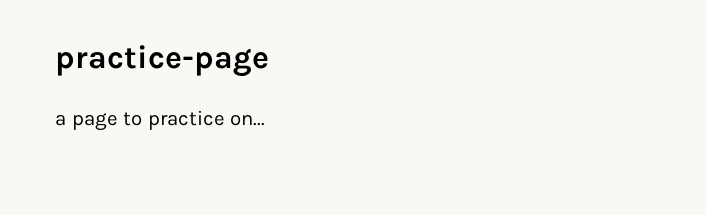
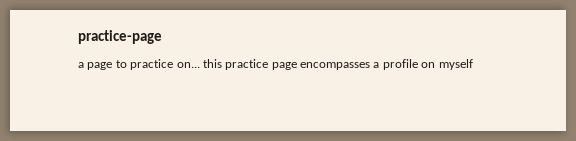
(266, 120) none -> [202,59,473,70] this practice page encompasses a profile on myself

